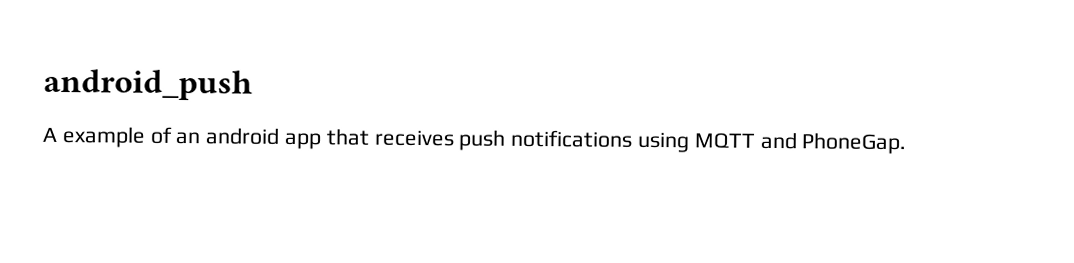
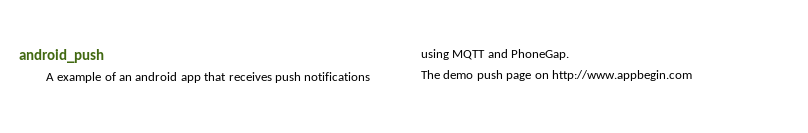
(907, 143) none -> [421,70,692,81] // The demo push page on http://www.appbegin.com

